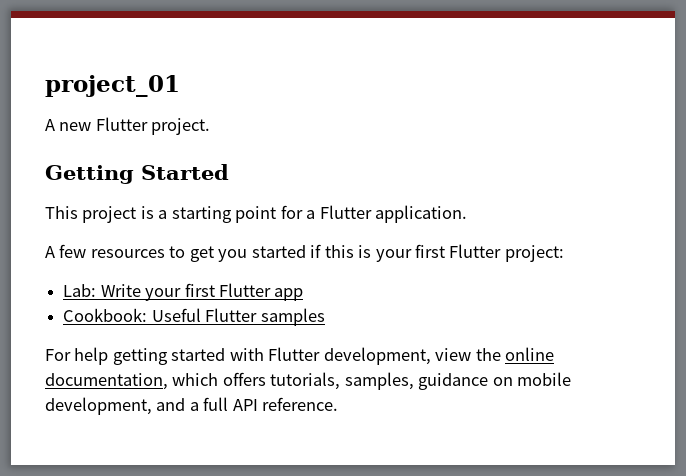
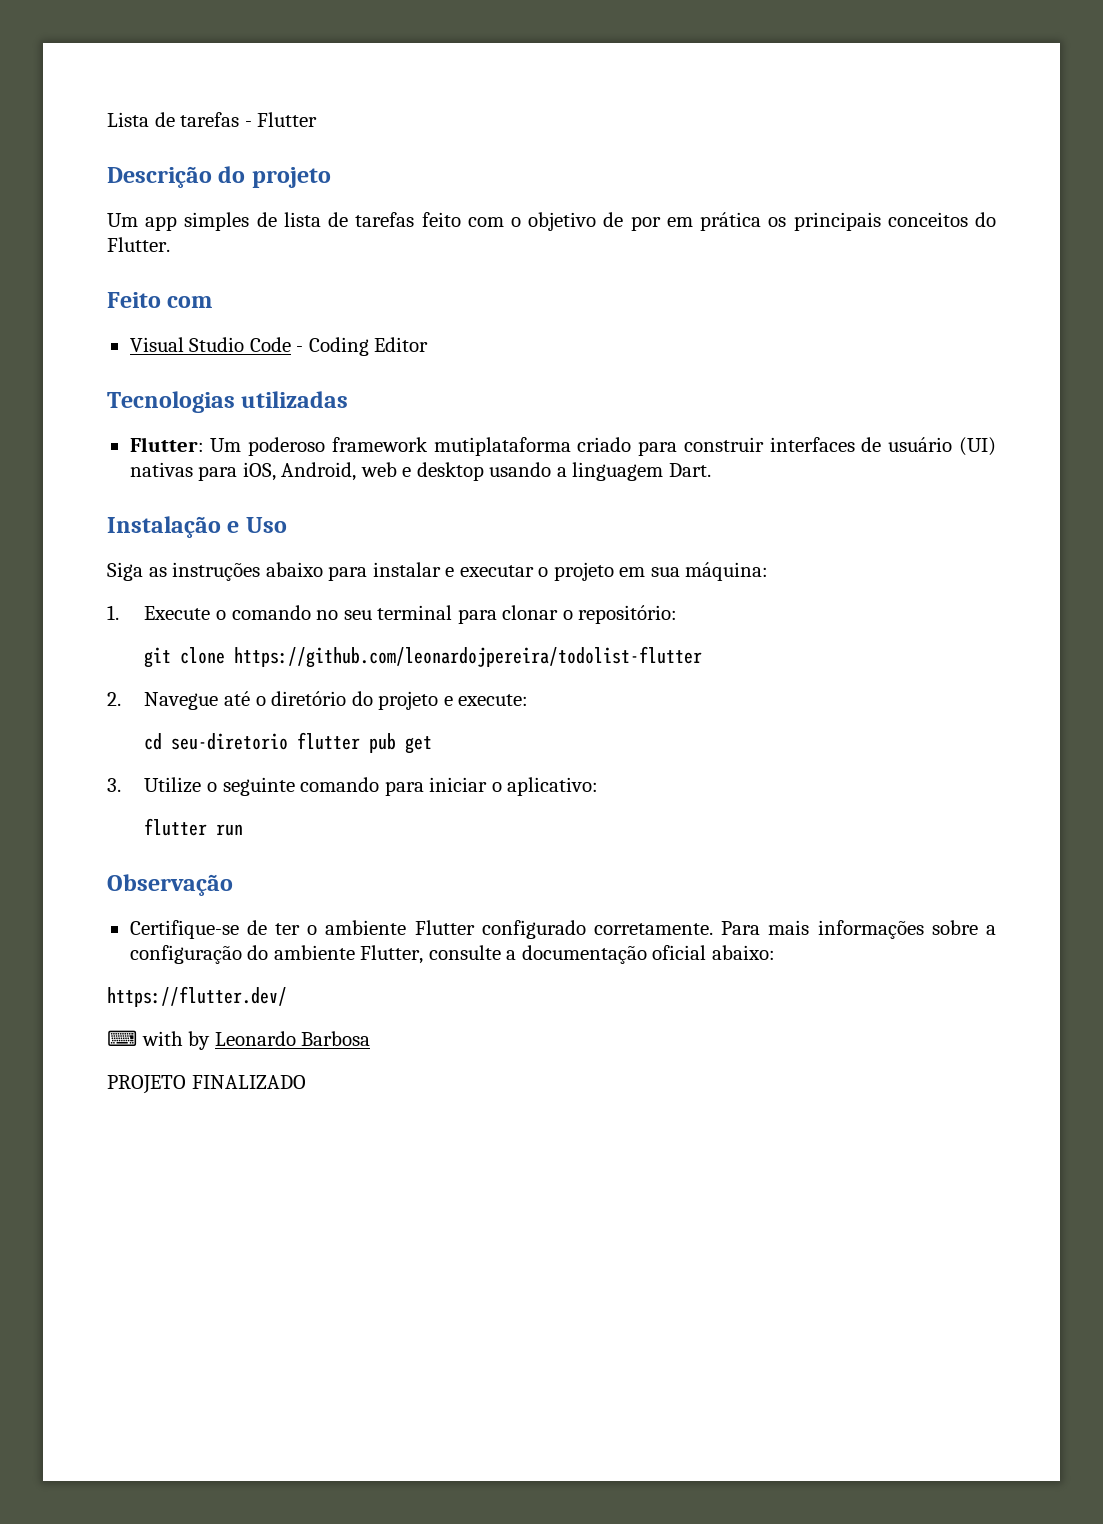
[45,75,180,97] [45,117,211,135] [45,164,229,184] [45,205,468,223] [45,244,564,262] [63,283,304,301] [63,308,325,326] [45,347,555,365] [45,372,572,390] [45,397,339,415] project_01 // A new Flutter project. // Getting Started // This project is a starting point for a Flutter application. // A few resources to get you started if this is your first Flutter project: // Lab: Write your first Flutter app // Cookbook: Useful Flutter samples // For help getting started with Flutter development, view the online documentation, which offers tutorials, samples, guidance on mobile development, and a full API reference. -> [107,112,318,127] [107,166,331,188] [107,212,996,231] [107,237,170,252] [107,292,213,308] [129,337,429,356] [107,391,349,413] [129,437,996,456] [129,462,711,481] [107,516,287,538] [107,562,769,581] [107,605,678,624] [144,646,703,668] [107,691,529,710] [144,732,433,754] [107,777,599,796] [144,818,244,836] [107,874,233,896] [129,920,996,939] [129,945,775,964] [107,986,287,1007] [107,1030,371,1050] [107,1075,306,1094] Lista de tarefas - Flutter // Descrição do projeto // Um app simples de lista de tarefas feito com o objetivo de por em prática os principais conceitos do Flutter. // Feito com // Visual Studio Code - Coding Editor // Tecnologias utilizadas // Flutter: Um poderoso framework mutiplataforma criado para construir interfaces de usuário (UI) nativas para iOS, Android, web e desktop usando a linguagem Dart. // Instalação e Uso // Siga as instruções abaixo para instalar e executar o projeto em sua máquina: // 1. Execute o comando no seu terminal para clonar o repositório: // git clone https://github.com/leonardojpereira/todolist-flutter // 2. Navegue até o diretório do projeto e execute: // cd seu-diretorio flutter pub get // 3. Utilize o seguinte comando para iniciar o aplicativo: // flutter run // Observação // Certifique-se de ter o ambiente Flutter configurado corretamente. Para mais informações sobre a configuração do ambiente Flutter, consulte a documentação oficial abaixo: // https://flutter.dev/ // ⌨ with by Leonardo Barbosa // PROJETO FINALIZADO

